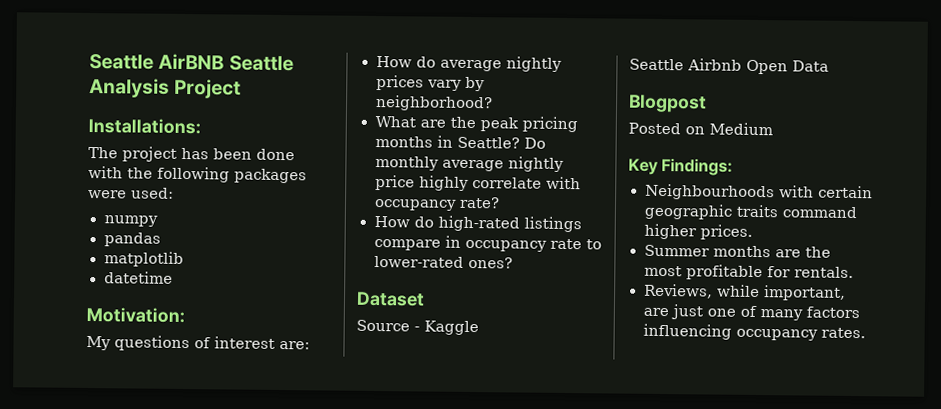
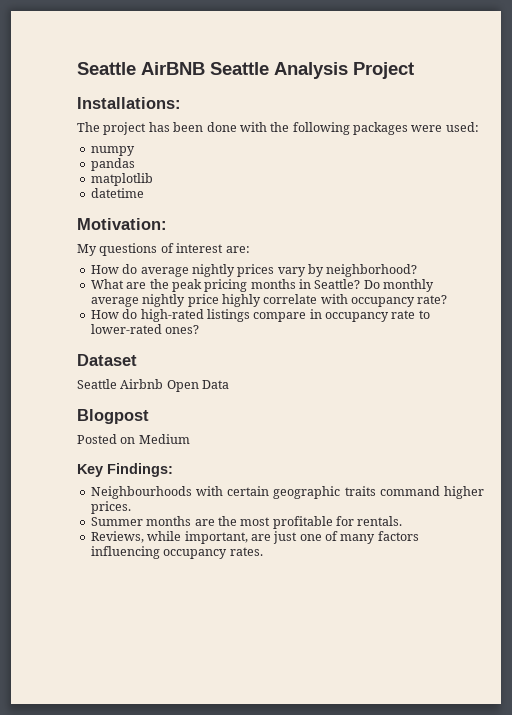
[356,319,479,336] // Source - Kaggle -> (137, 360) none

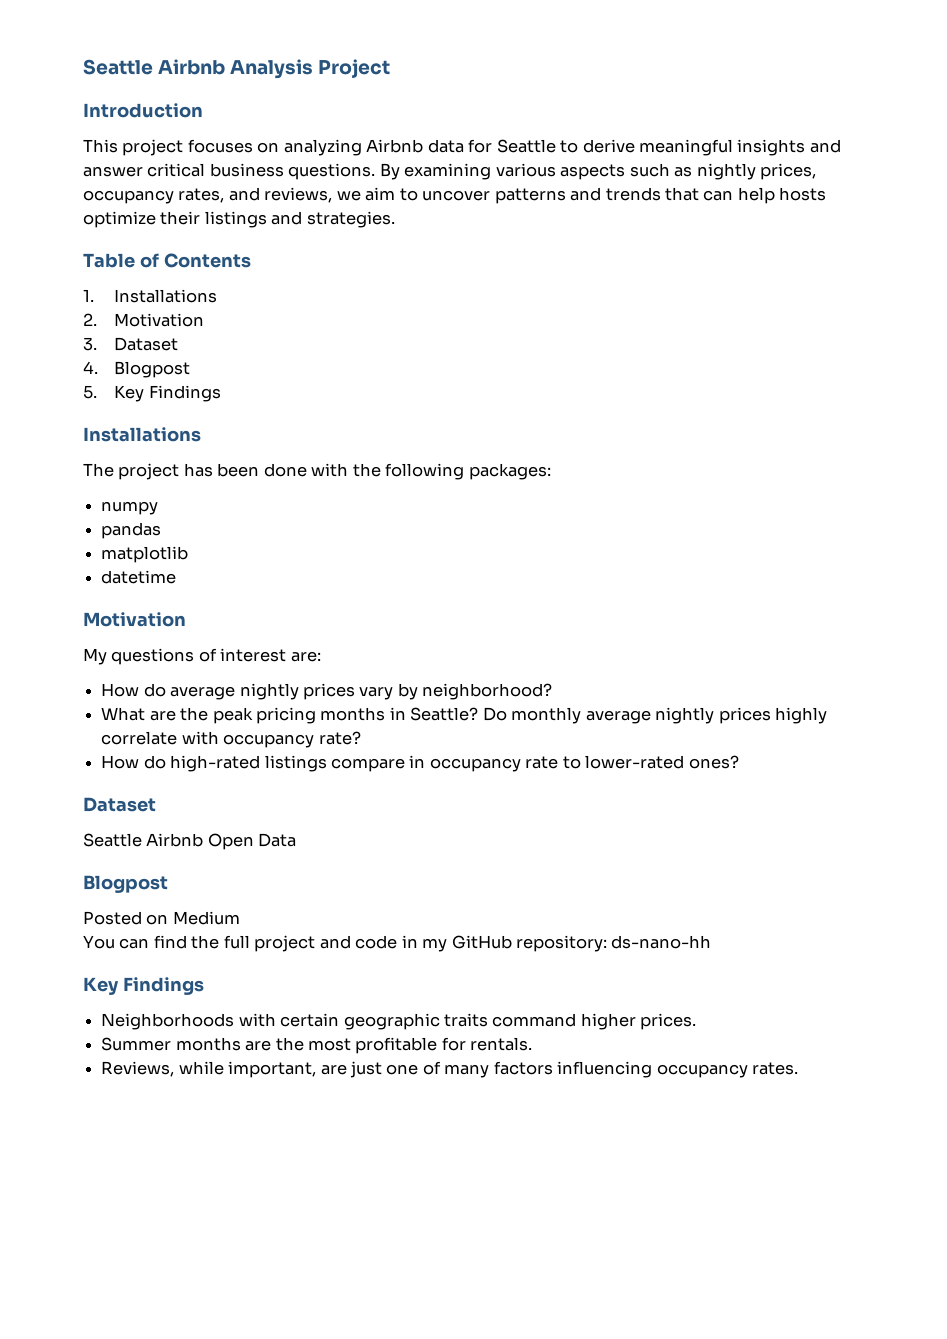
[77,62,269,75] Seattle AirBNB Seattle -> [83,59,226,75] Seattle Airbnb
[77,97,181,109] Installations: -> [83,103,203,118] [83,139,841,156] [83,163,817,180] [83,187,827,204] [83,211,395,228] [83,253,251,268] [83,289,218,303] [83,313,205,327] [83,337,179,351] [83,361,191,378] [83,385,221,402] [83,427,201,442] Introduction // This project focuses on analyzing Airbnb data for Seattle to derive meaningful insights and answer critical business questions. By examining various aspects such as nightly prices, occupancy rates, and reviews, we aim to uncover patterns and trends that can help hosts optimize their listings and strategies. // Table of Contents // 1. Installations // 2. Motivation // 3. Dataset // 4. Blogpost // 5. Key Findings // Installations
[353,122,479,135] packages were used: -> [468,463,551,480] packages:
[77,218,167,230] Motivation: -> [83,612,186,627] Motivation
[187,294,219,307] price -> [718,707,771,724] prices
[77,463,173,477] [90,486,192,499] // Key Findings: // Neighbourhoods -> [83,935,712,952] [83,977,204,995] [101,1013,235,1030] // You can find the full project and code in my GitHub repository: ds-nano-hh // Key Findings // Neighborhoods

